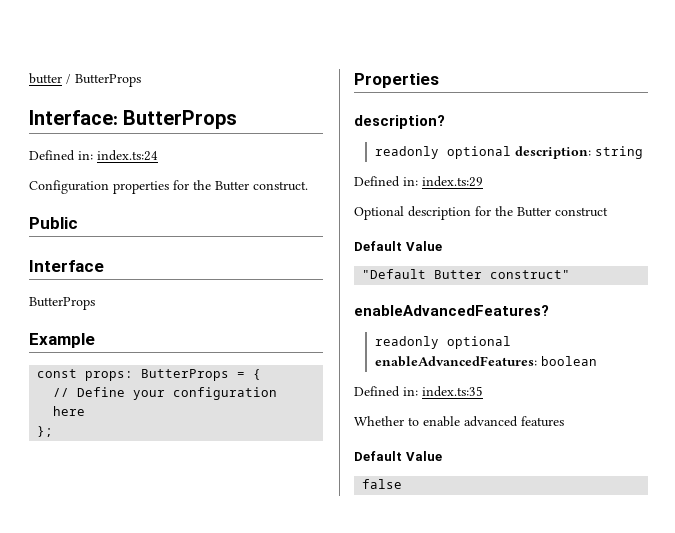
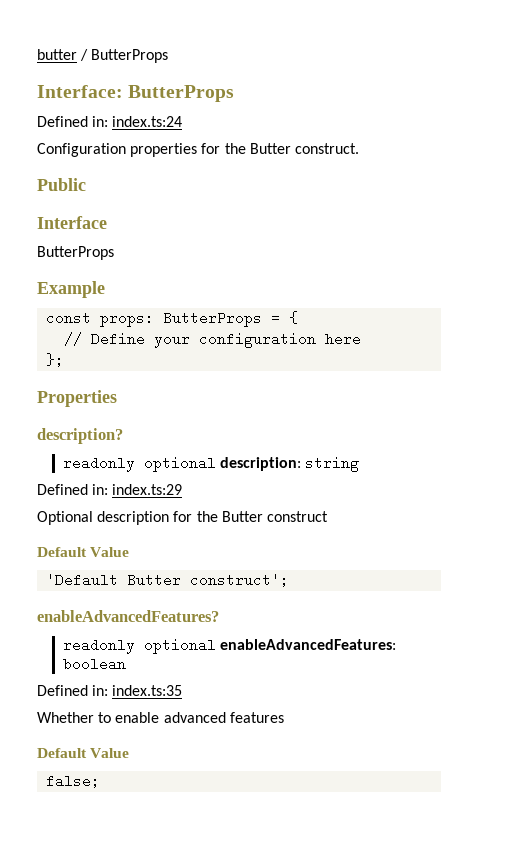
[362,269,571,279] "Default Butter construct" -> [46,573,290,587] 'Default Butter construct';
[362,479,403,489] false -> [46,774,101,788] false;

